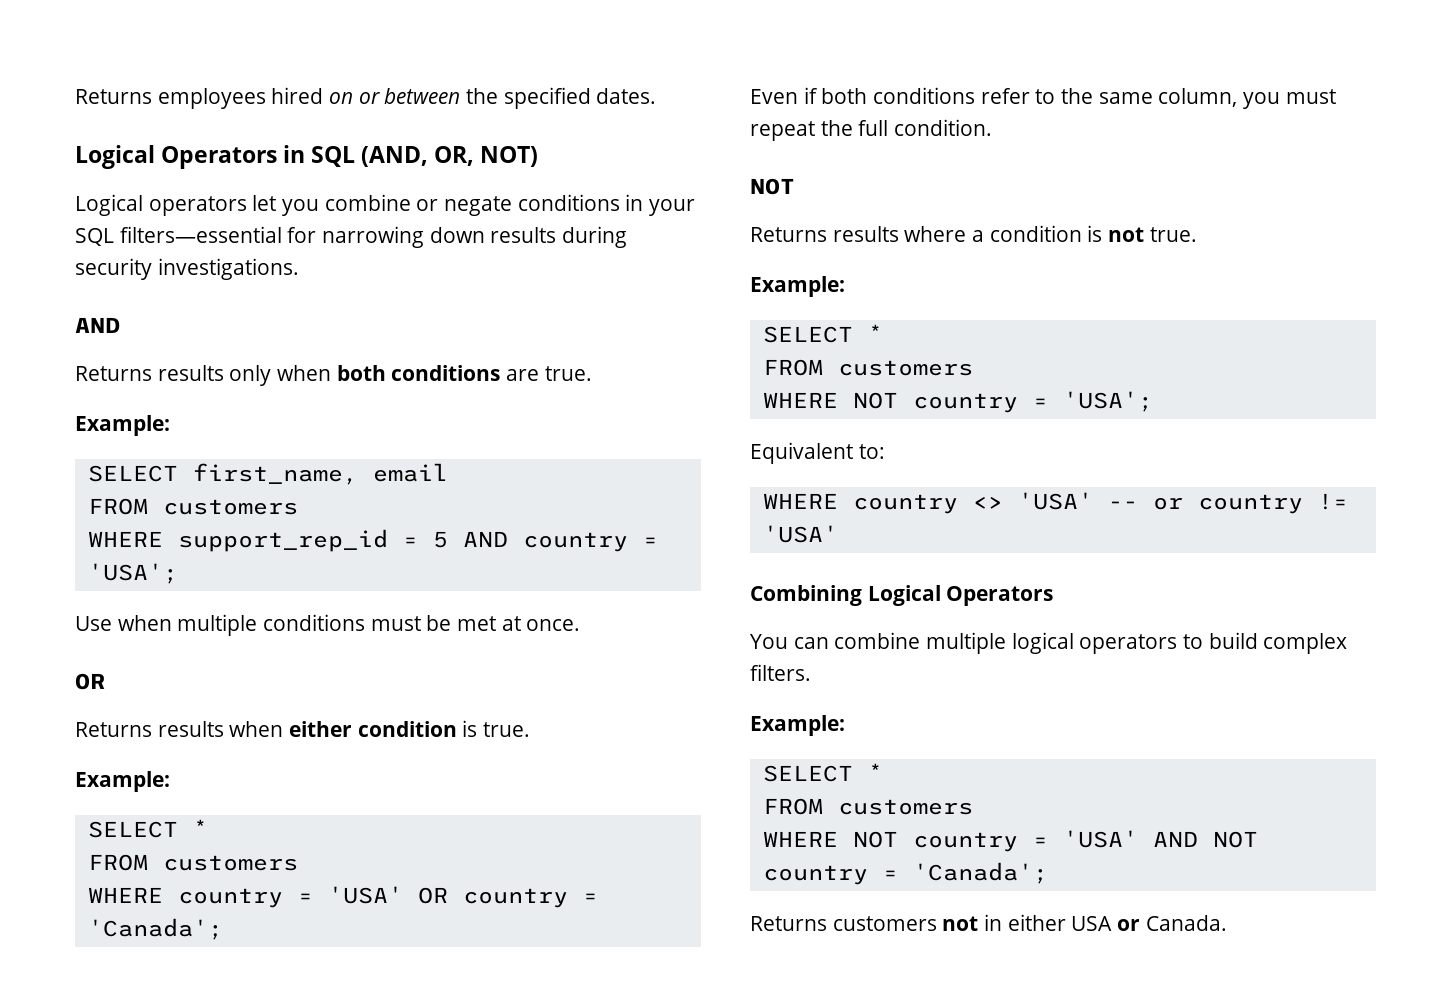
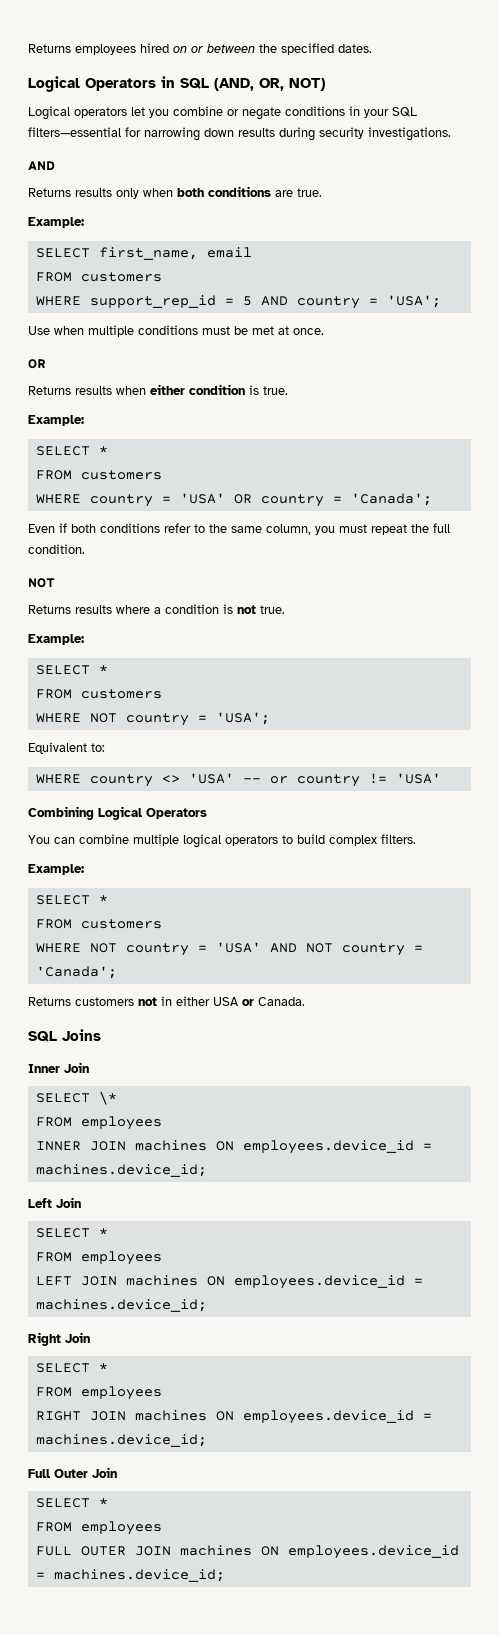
(1227, 923) none -> [28,1029,101,1042] [28,1062,89,1073] [35,1091,117,1105] [35,1116,162,1130] [35,1140,432,1154] [35,1164,207,1177] [28,1197,81,1208] [35,1228,108,1238] [35,1251,162,1265] [35,1275,423,1289] [35,1299,207,1312] [28,1332,90,1346] [35,1363,108,1373] [35,1386,162,1400] [35,1410,432,1424] [35,1434,207,1447] [28,1467,117,1478] [35,1498,108,1508] [35,1521,162,1535] [35,1545,459,1559] [35,1569,225,1582] // SQL Joins // Inner Join // SELECT \* // FROM employees // INNER JOIN machines ON employees.device_id = machines.device_id; // Left Join // SELECT * // FROM employees // LEFT JOIN machines ON employees.device_id = machines.device_id; // Right Join // SELECT * // FROM employees // RIGHT JOIN machines ON employees.device_id = machines.device_id; // Full Outer Join // SELECT * // FROM employees // FULL OUTER JOIN machines ON employees.device_id = machines.device_id;

